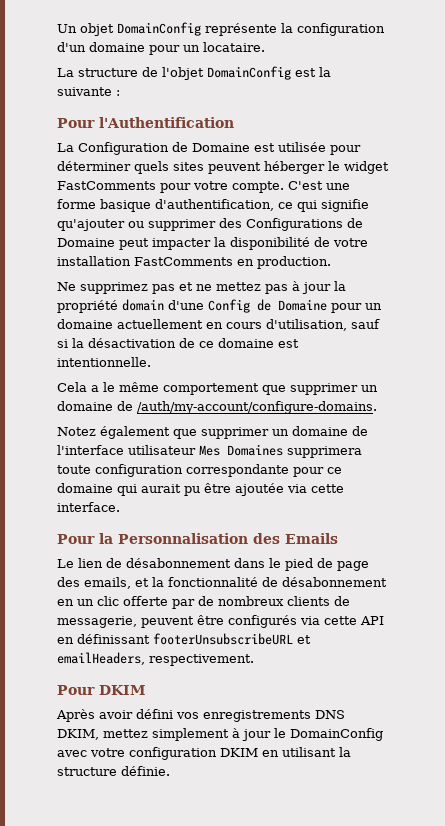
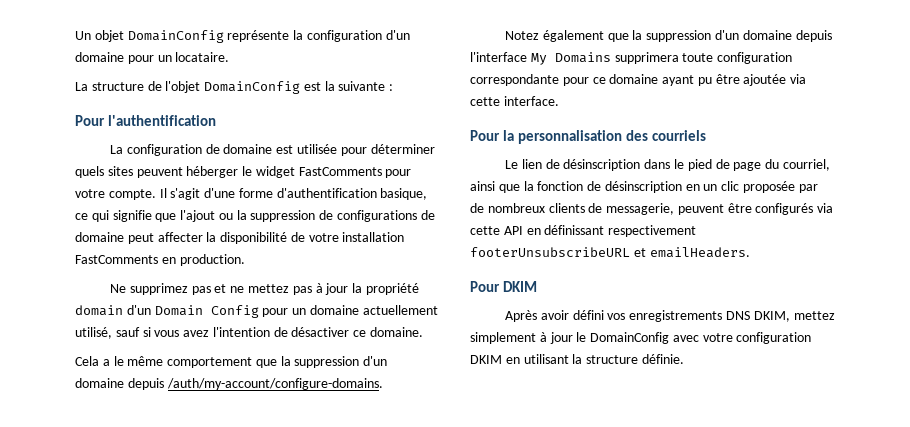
[99,117,234,128] [57,142,250,155] l'Authentification // La Configuration de Domaine -> [107,115,216,126] [110,144,273,156] l'authentification // La configuration de domaine
[288,181,350,190] [57,199,369,212] [57,218,363,231] [57,238,211,250] C'est une forme basique d'authentification, ce qui signifie qu'ajouter ou supprimer des Configurations de Domaine peut impacter -> [159,188,428,200] [75,210,435,222] [75,232,203,244] Il s'agit d'une forme d'authentification basique, ce qui signifie que l'ajout ou la suppression de configurations de domaine peut affecter
[168,299,382,313] [57,319,380,331] [57,338,299,348] [57,357,151,367] d'une Config de Domaine pour un domaine actuellement en cours d'utilisation, sauf si la désactivation de ce domaine est intentionnelle. -> [126,305,438,318] [75,327,424,339] d'un Domain Config pour un domaine actuellement utilisé, sauf si vous avez l'intention de désactiver ce domaine.
[290,383,378,395] [57,401,133,411] supprimer un domaine de -> [280,356,388,368] [75,378,164,390] la suppression d'un domaine depuis
[201,426,368,439] [57,444,283,456] supprimer un domaine de l'interface utilisateur Mes Domaines -> [632,30,832,42] [470,52,611,65] la suppression d'un domaine depuis l'interface My Domains
[117,484,181,496] qui aurait -> [662,75,695,86] ayant
[118,533,338,544] Personnalisation des Emails -> [517,130,706,144] personnalisation des courriels
[126,558,231,568] désabonnement -> [563,159,641,171] désinscription
[57,577,387,589] des emails, et la fonctionnalité de désabonnement -> [765,159,830,171] [470,181,682,193] du courriel, ainsi que la fonction de désinscription
[123,596,168,606] offerte -> [743,181,796,193] proposée
(150, 639) none -> [608,225,697,237] respectivement
[57,652,254,666] emailHeaders, respectivement. -> [649,247,750,258] emailHeaders.

